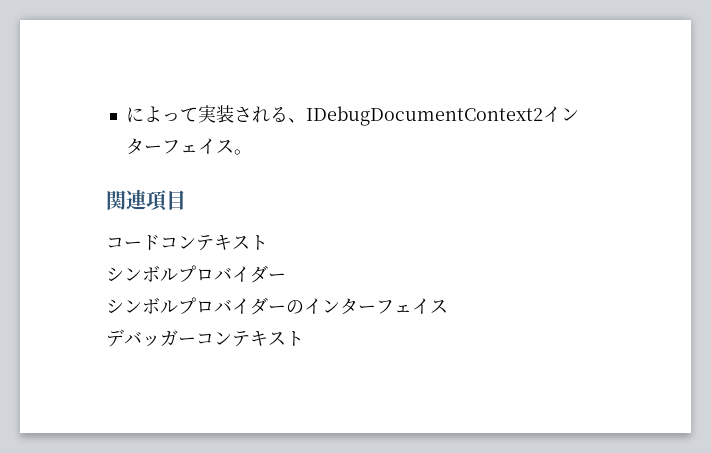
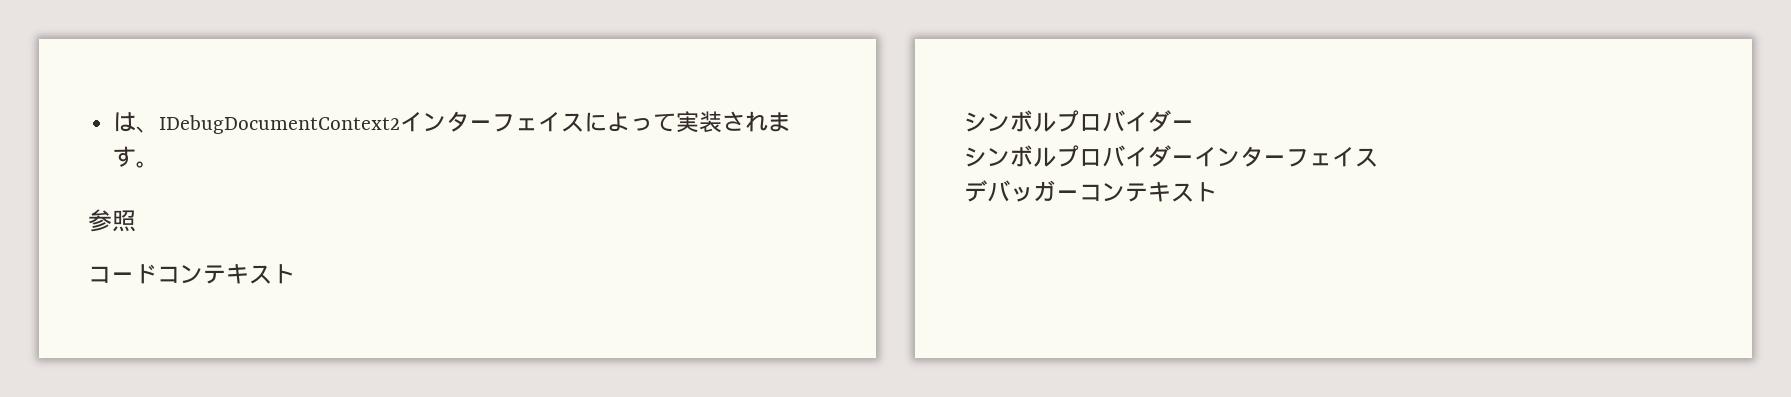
[125,105,288,123] によって実装される -> [113,112,137,132] は
(234, 146) none -> [584,111,792,133] [113,146,137,167] によって実装されます
[106,189,186,211] 関連項目 -> [88,209,136,232] 参照
[286,300,304,314] の -> (1194, 160) none

